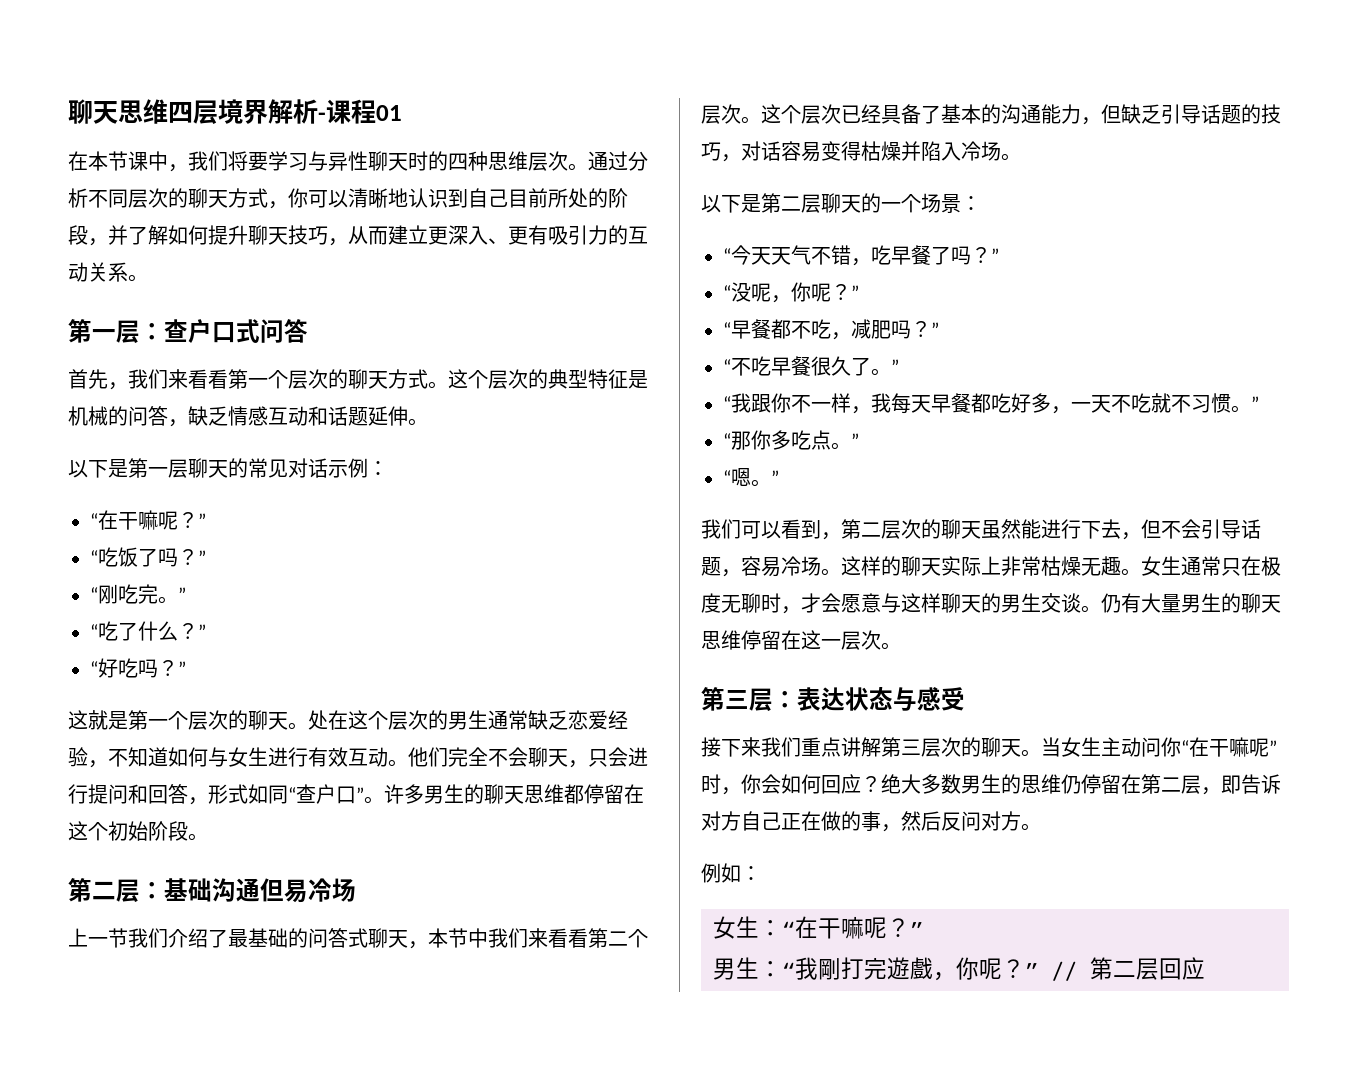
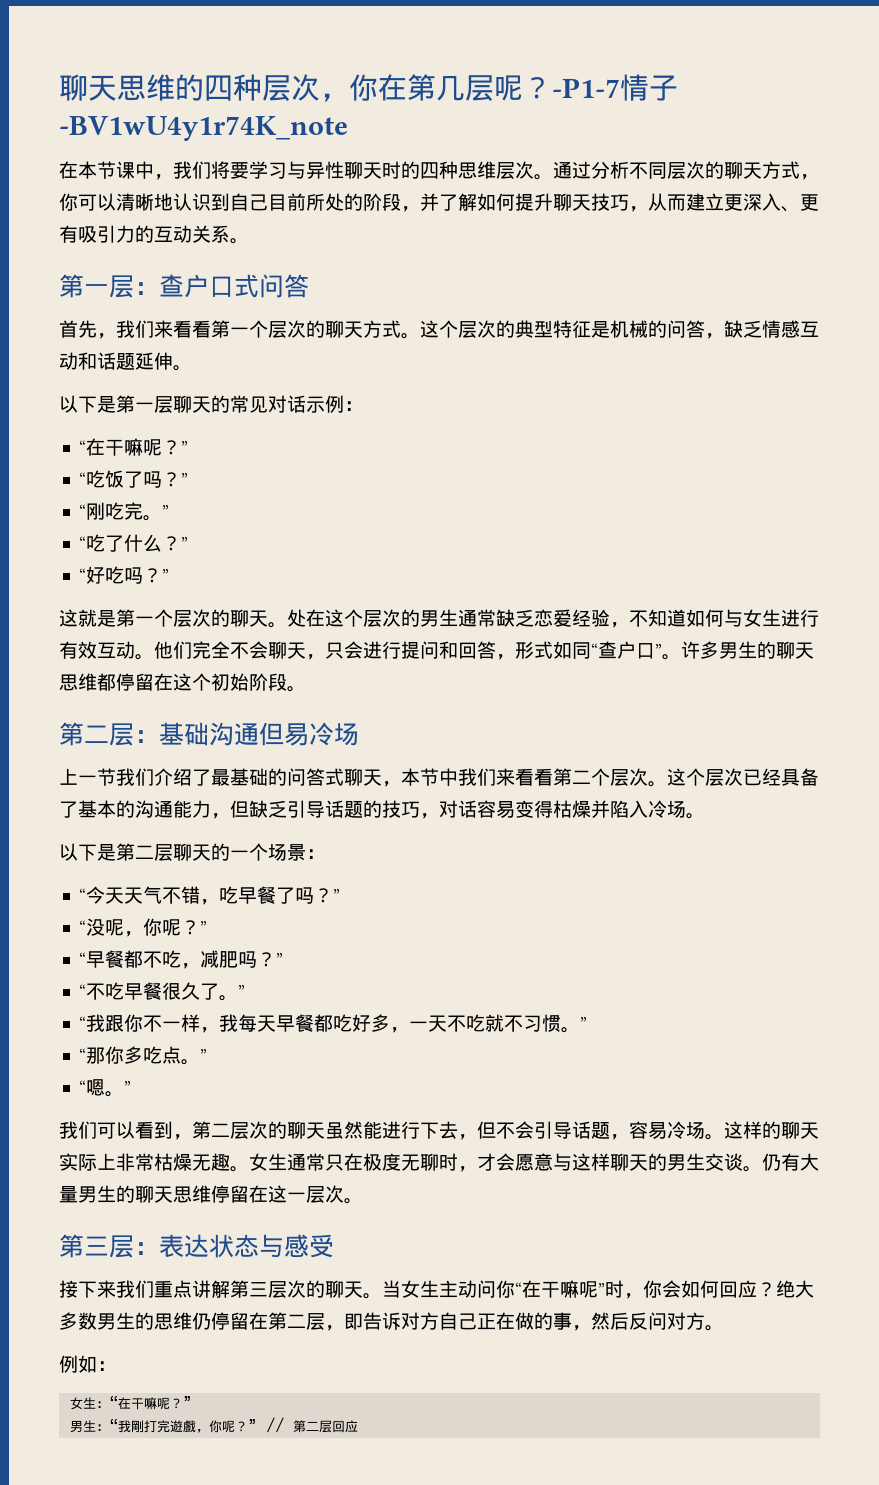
[68,99,402,124] 聊天思维四层境界解析-课程01 -> [59,74,678,102] [59,116,348,141] 聊天思维的四种层次，你在第几层呢？-P1-7情子-BV1wU4y1r74K_note

